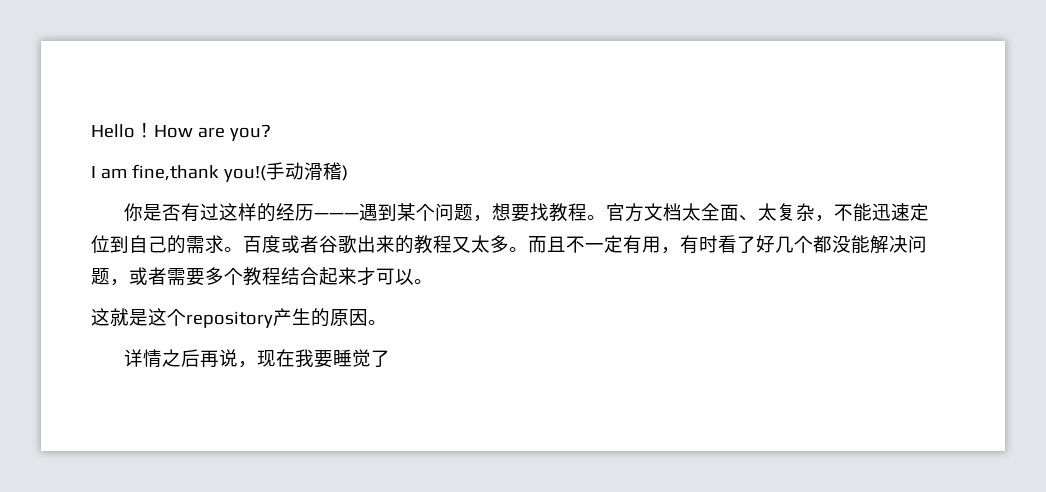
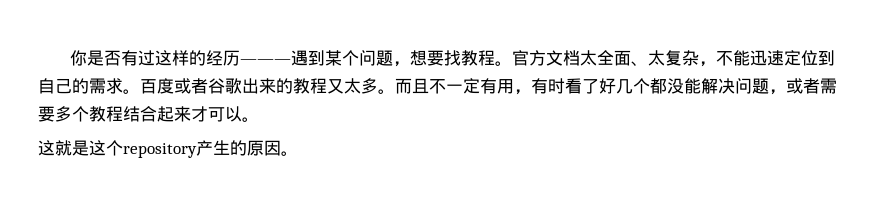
[91,123,271,141] [91,162,348,182] Hello！How are you? // I am fine,thank you!(手动滑稽) // -> (70, 58) none
[124,349,391,368] // 详情之后再说，现在我要睡觉了 -> (298, 153) none

